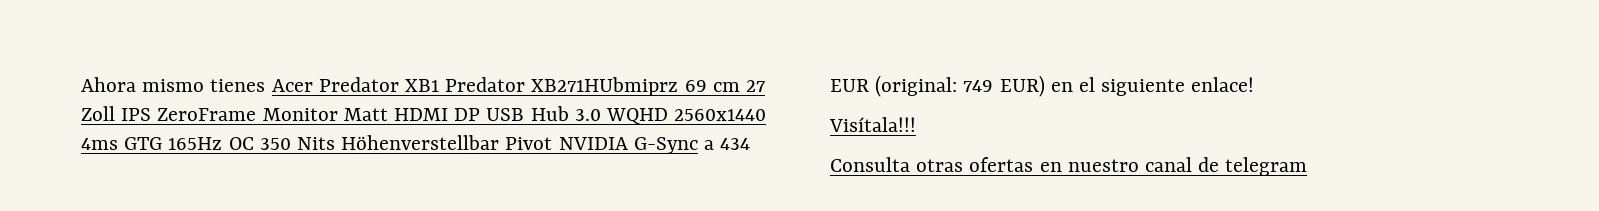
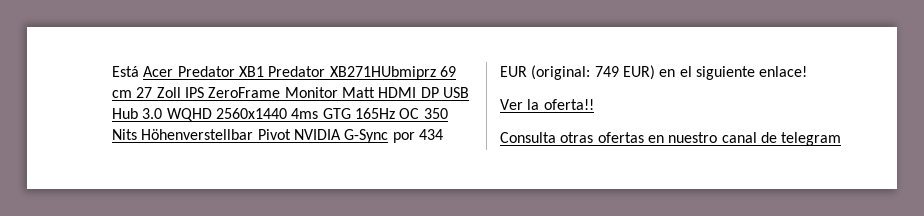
[81,77,266,92] Ahora mismo tienes -> [112,66,139,77] Está
[704,140,715,150] a -> [392,132,415,143] por
[829,117,916,132] Visítala!!! -> [500,99,594,110] Ver la oferta!!

